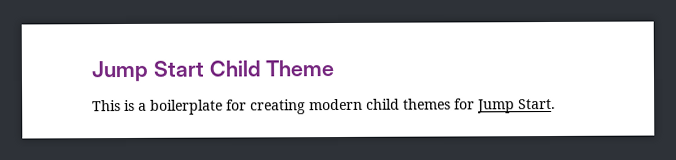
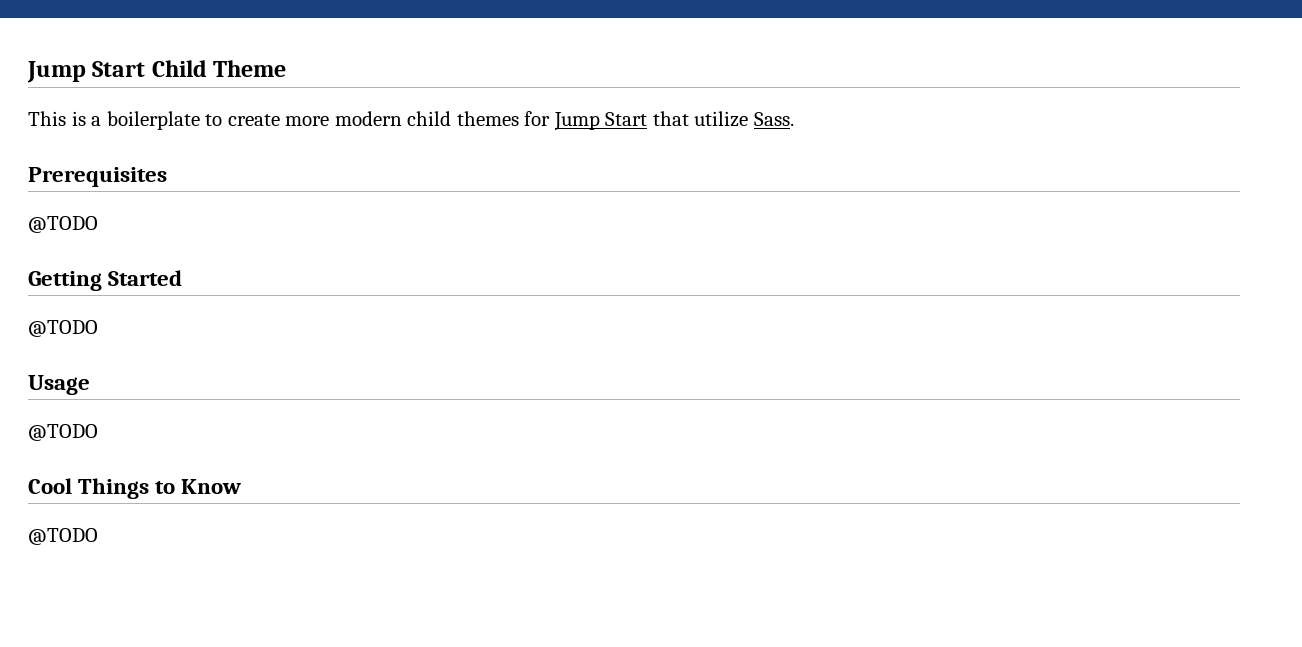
[226,99,306,115] for creating -> [205,114,330,126] to create more
[518,98,556,110] Start. -> [605,111,795,127] [28,167,167,187] [28,216,98,233] [28,270,183,291] [28,320,98,337] [28,375,90,395] [28,424,98,441] [28,478,242,499] [28,528,98,545] Start that utilize Sass. // Prerequisites // @TODO // Getting Started // @TODO // Usage // @TODO // Cool Things to Know // @TODO

